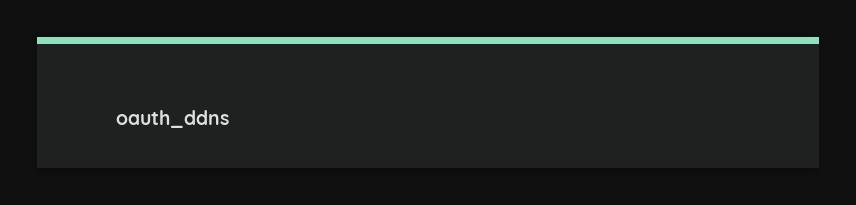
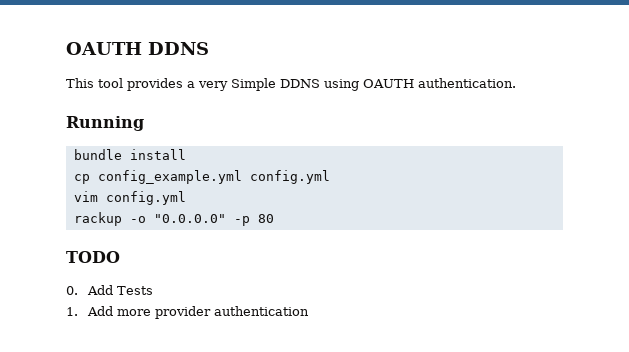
[116,110,229,128] oauth_ddns -> [66,42,209,55] [66,78,516,91] [66,116,144,131] [73,149,186,160] [73,170,330,184] [73,191,186,205] [73,212,274,226] [66,251,120,263] [66,285,154,295] [66,306,310,319] OAUTH DDNS // This tool provides a very Simple DDNS using OAUTH authentication. // Running // bundle install // cp config_example.yml config.yml // vim config.yml // rackup -o "0.0.0.0" -p 80 // TODO // 0. Add Tests // 1. Add more provider authentication

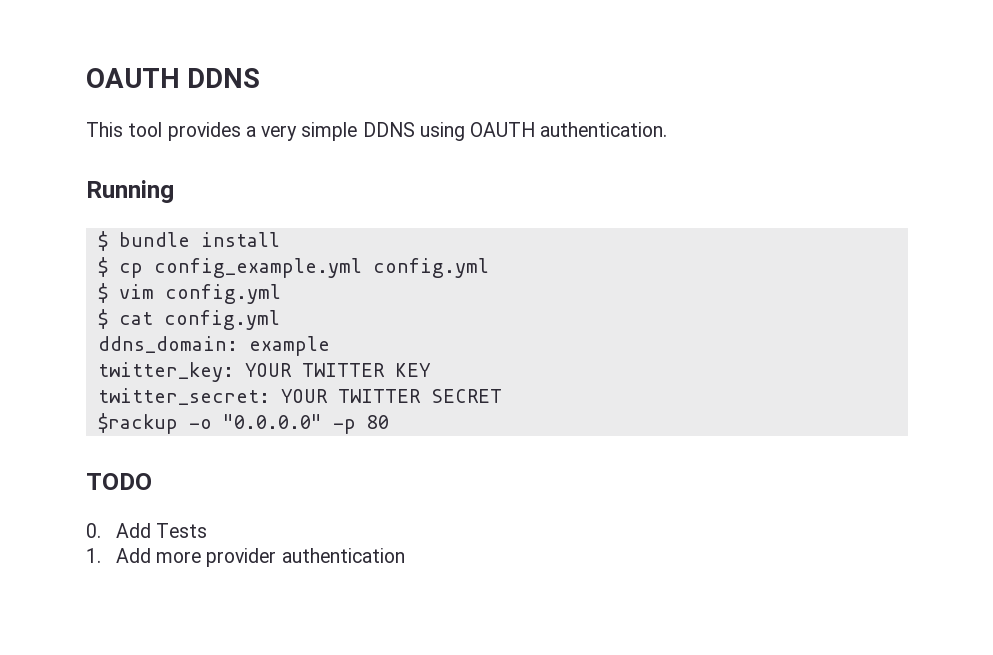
[231,78,276,91] Simple -> [301,122,358,141] simple
(144, 123) none -> [97,231,108,251] $
(186, 154) none -> [97,257,108,277] $
(330, 177) none -> [97,283,108,303] $
[73,212,122,226] rackup -> [97,309,280,330] [97,336,330,356] [97,362,431,382] [97,388,502,405] [97,413,178,434] $ cat config.yml // ddns_domain: example // twitter_key: YOUR TWITTER KEY // twitter_secret: YOUR TWITTER SECRET // $rackup

